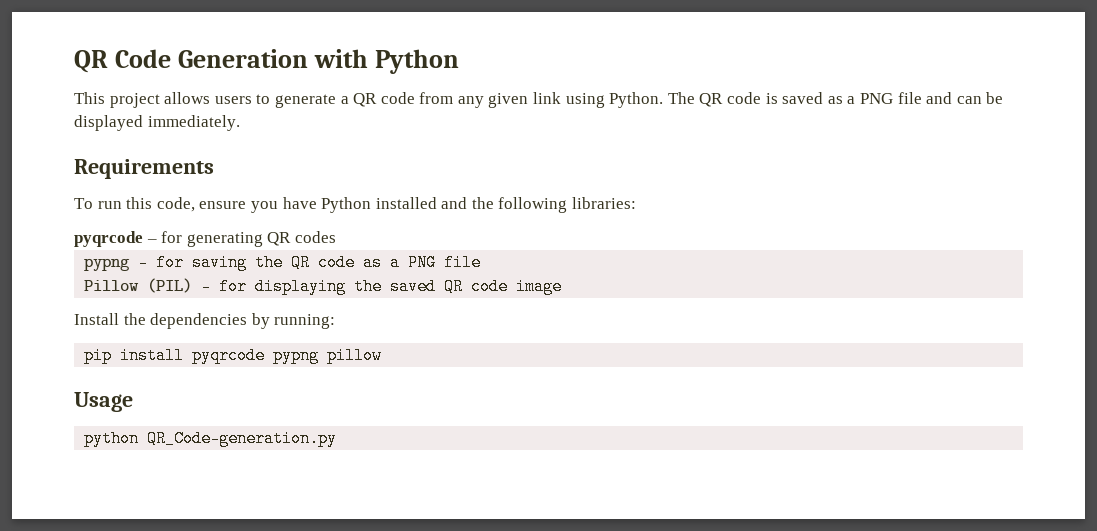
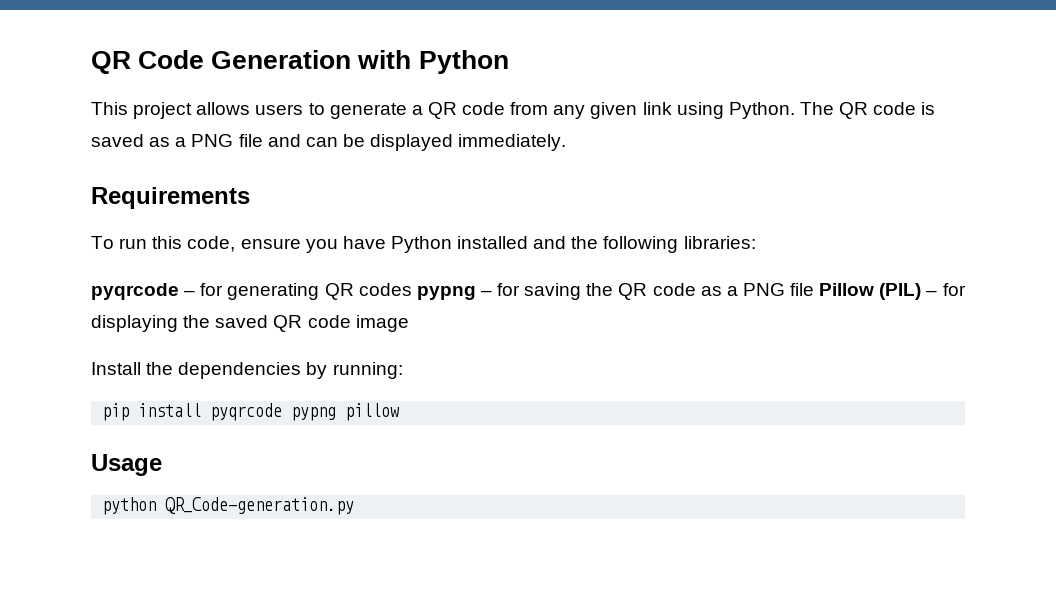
(336, 237) // -> (412, 289) none
(482, 262) // -> (815, 289) none

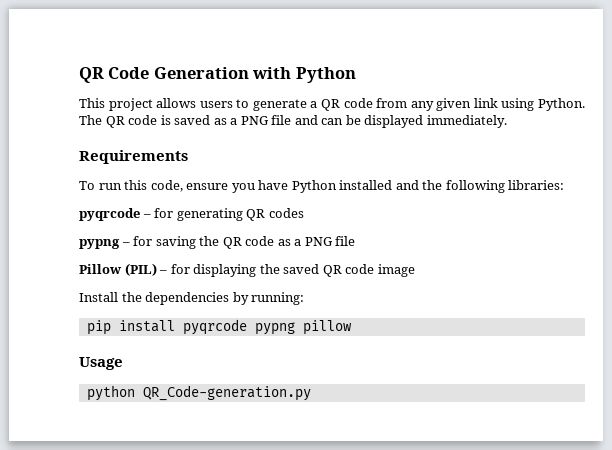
(412, 289) none -> (304, 213) //
(815, 289) none -> (356, 241) //

